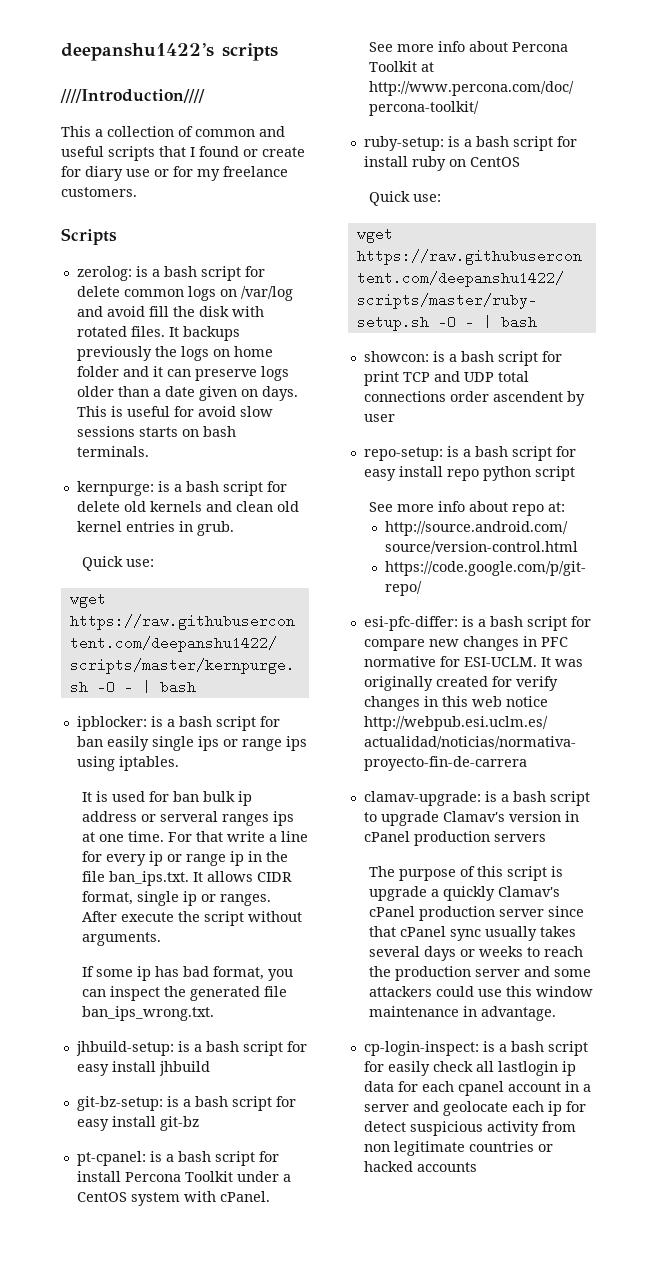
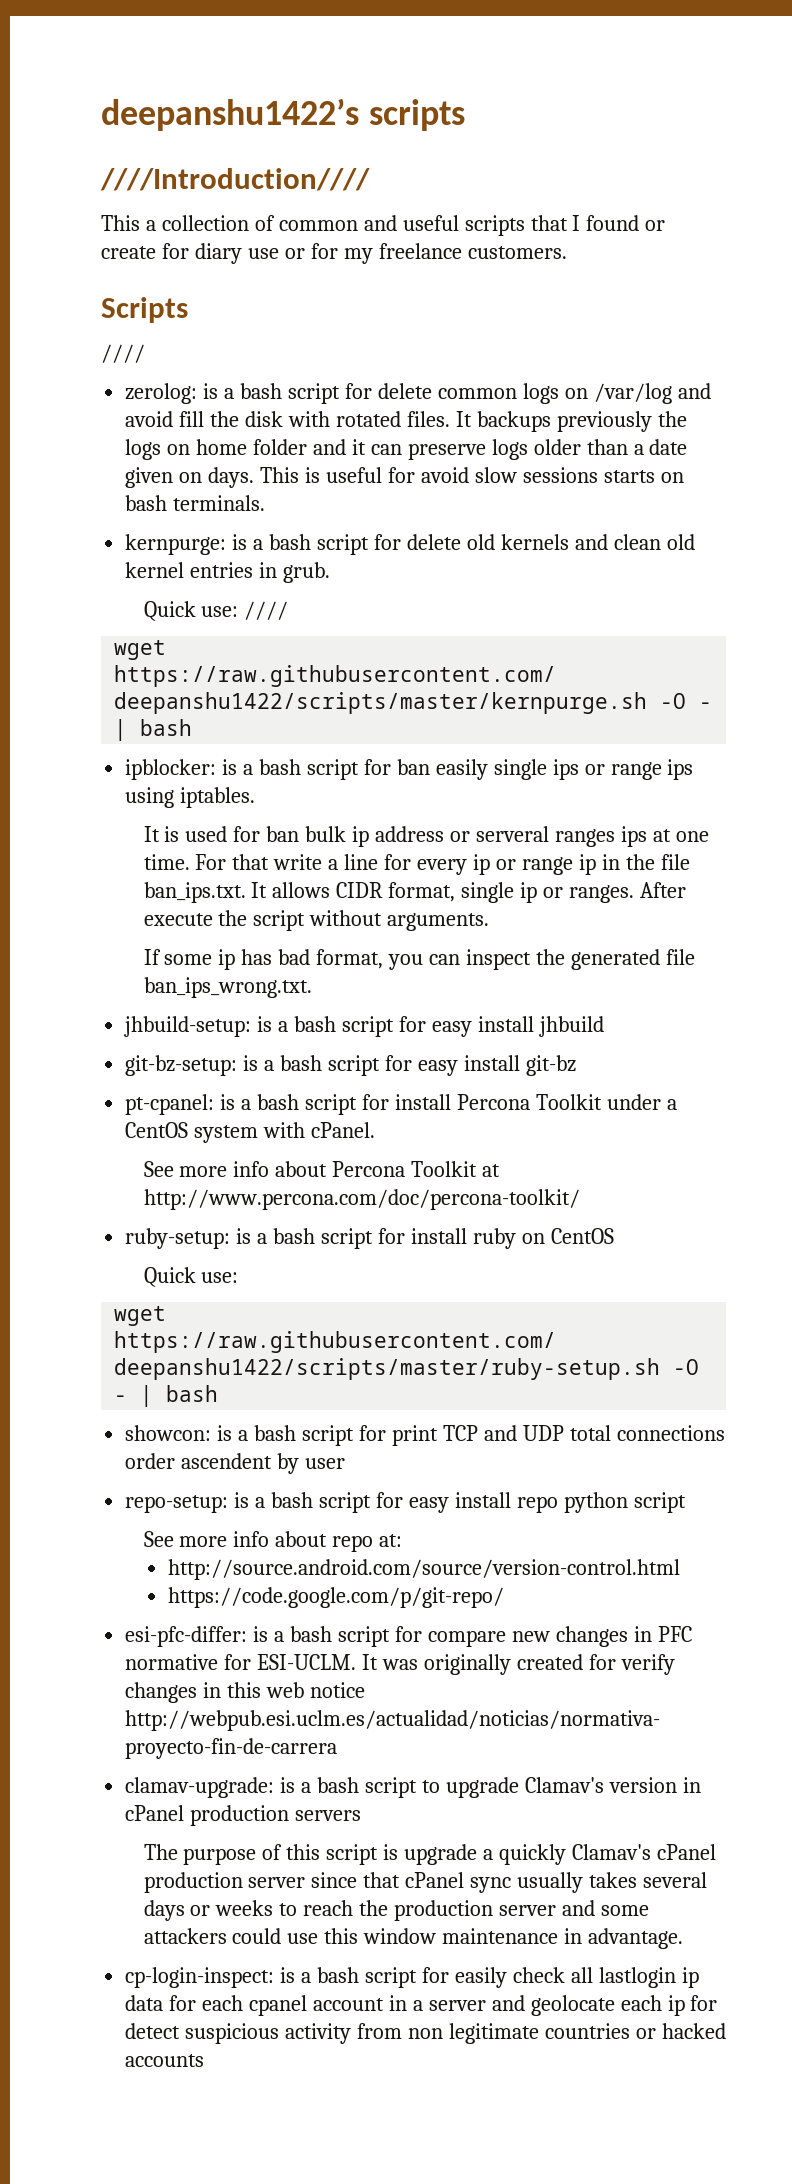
(117, 236) none -> [101,344,145,363] // ////
(155, 563) none -> [244,601,289,620] ////

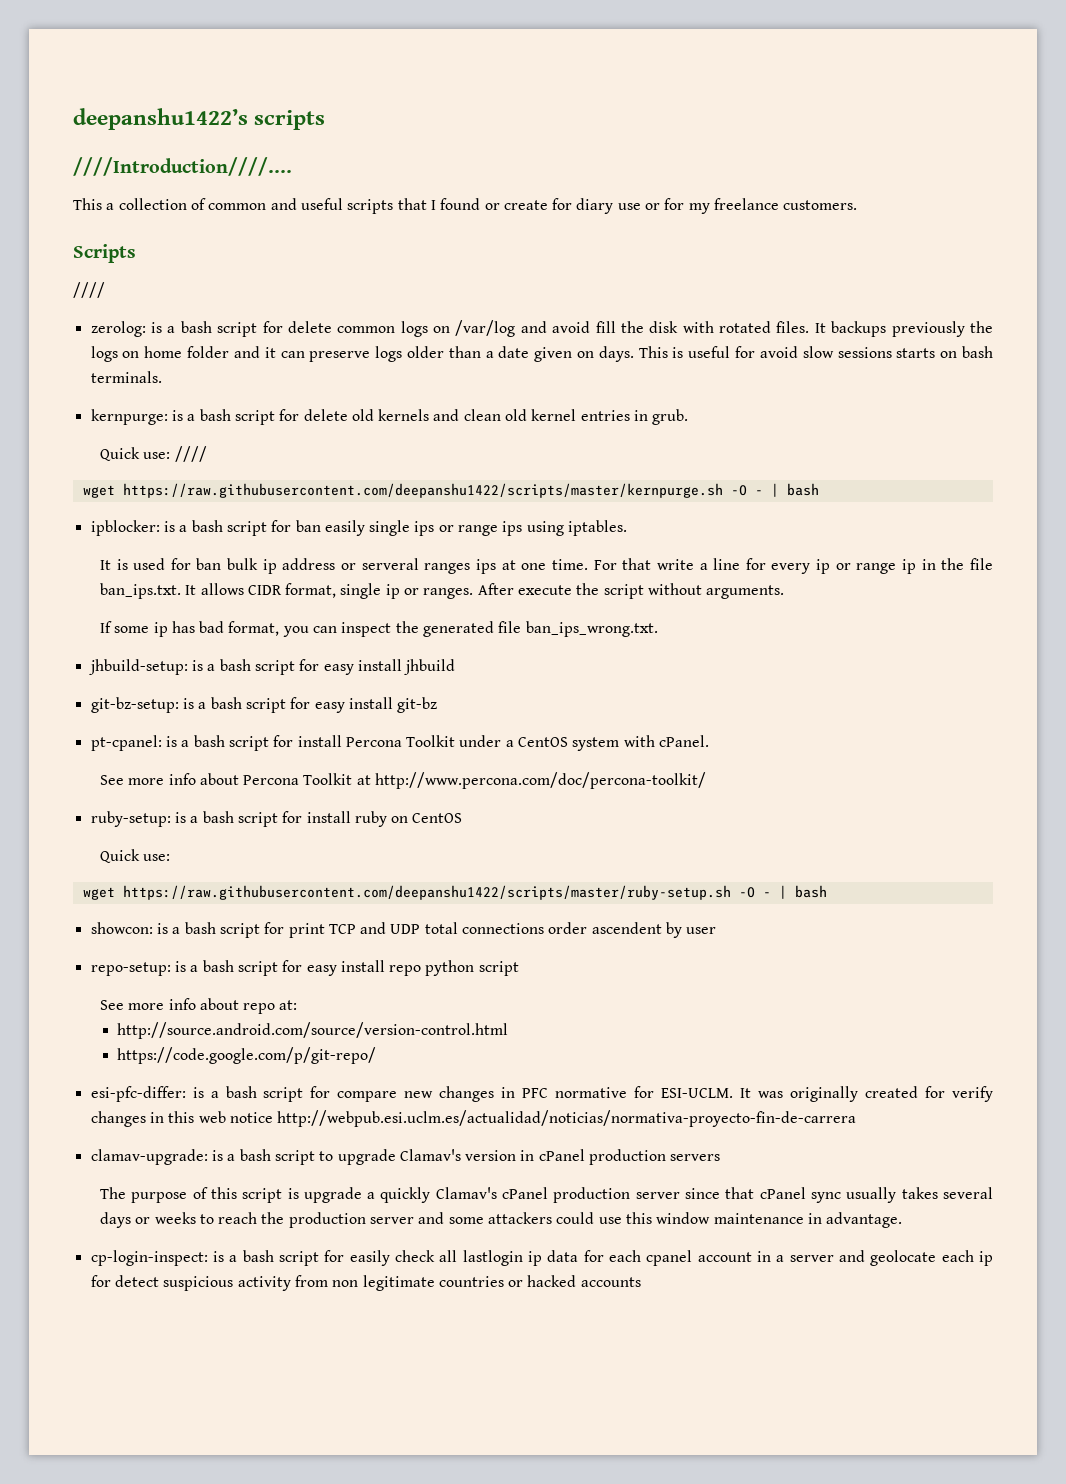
[100,168,370,191] ////Introduction//// -> [73,157,292,176] ////Introduction////....

